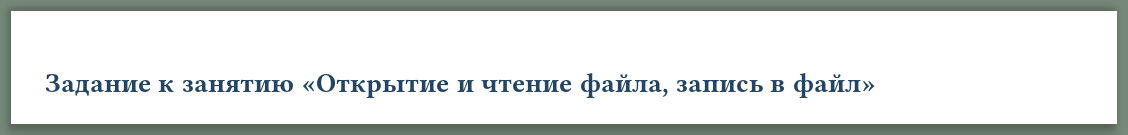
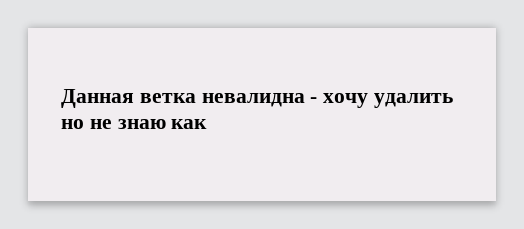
[45,73,876,98] Задание к занятию «Открытие и чтение файла, запись в файл» -> [61,89,454,108] [61,119,208,129] Данная ветка невалидна - хочу удалить но не знаю как

